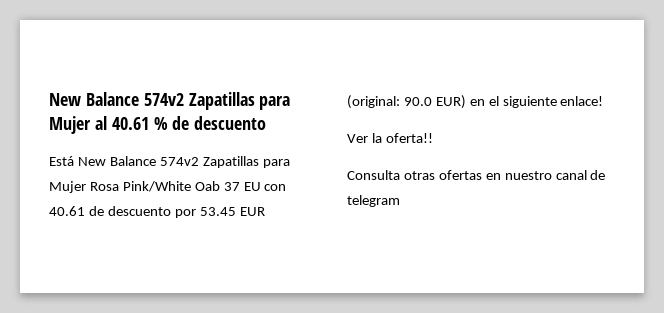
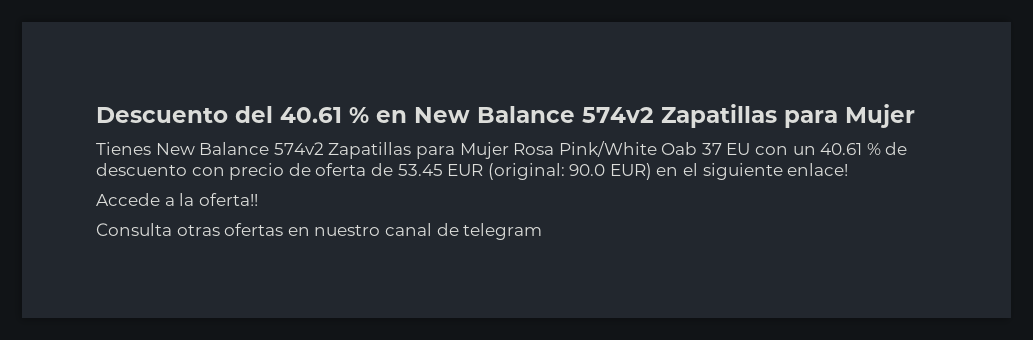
[49,92,291,110] [49,116,267,134] [49,156,74,166] New Balance 574v2 Zapatillas para Mujer al 40.61 % de descuento // Está -> [96,104,915,128] [96,142,151,155] Descuento del 40.61 % en New Balance 574v2 Zapatillas para Mujer // Tienes
[49,206,196,218] 40.61 de descuento por -> [792,142,908,155] [96,163,393,180] un 40.61 % de descuento con precio de oferta de
[347,134,368,143] Ver -> [96,193,175,206] Accede a

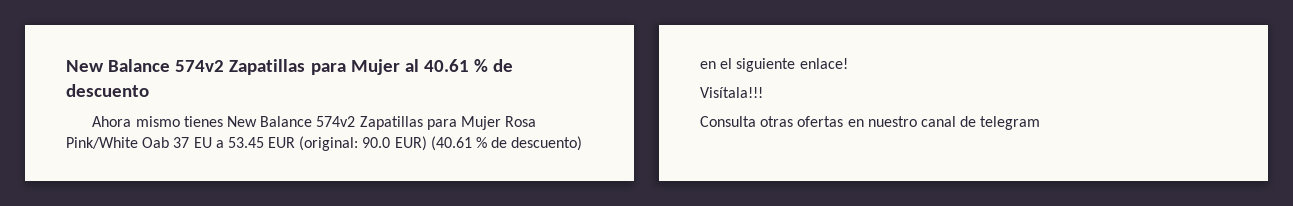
[96,104,915,128] [96,142,151,155] Descuento del 40.61 % en New Balance 574v2 Zapatillas para Mujer // Tienes -> [66,59,514,75] [66,84,149,97] [92,116,223,127] New Balance 574v2 Zapatillas para Mujer al 40.61 % de descuento // Ahora mismo tienes
[755,142,908,155] [96,163,393,180] con un 40.61 % de descuento con precio de oferta de -> [215,140,224,148] a
(652, 171) none -> [430,136,583,151] (40.61 % de descuento)
[96,193,258,206] Accede a la oferta!! -> [700,87,763,98] Visítala!!!

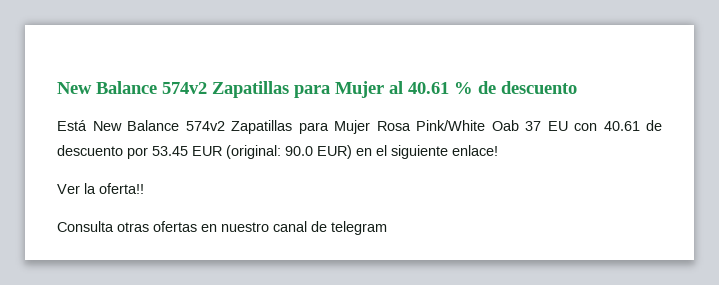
[92,116,223,127] Ahora mismo tienes -> [57,120,87,131] Está
[215,140,224,148] a -> [574,120,662,131] [57,145,148,159] con 40.61 de descuento por
[430,136,583,151] (40.61 % de descuento) -> (352, 152) none
[700,87,763,98] Visítala!!! -> [57,183,144,194] Ver la oferta!!

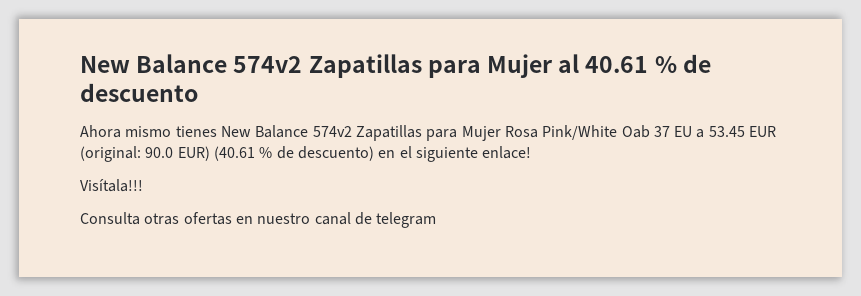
[57,120,87,131] Está -> [80,125,217,138] Ahora mismo tienes
[574,120,662,131] [57,145,148,159] con 40.61 de descuento por -> [696,129,705,138] a
(352, 152) none -> [213,146,374,161] (40.61 % de descuento)
[57,183,144,194] Ver la oferta!! -> [80,179,143,192] Visítala!!!

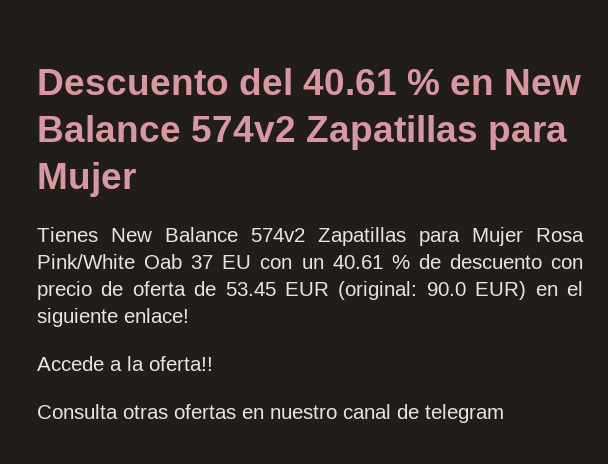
[80,54,711,78] [80,83,198,102] [80,125,217,138] New Balance 574v2 Zapatillas para Mujer al 40.61 % de descuento // Ahora mismo tienes -> [37,68,581,95] [37,115,567,150] [37,162,136,197] [37,227,98,242] Descuento del 40.61 % en New Balance 574v2 Zapatillas para Mujer // Tienes
[696,129,705,138] a -> [260,254,584,269] [37,281,217,300] con un 40.61 % de descuento con precio de oferta de
[213,146,374,161] (40.61 % de descuento) -> (527, 290) none
[80,179,143,192] Visítala!!! -> [37,356,213,371] Accede a la oferta!!

